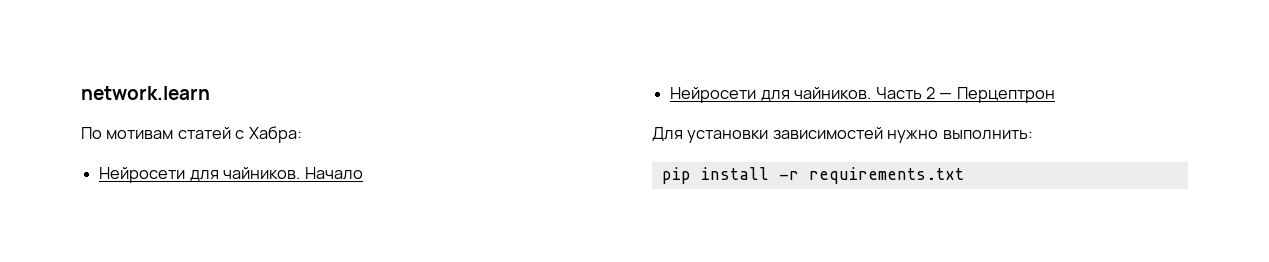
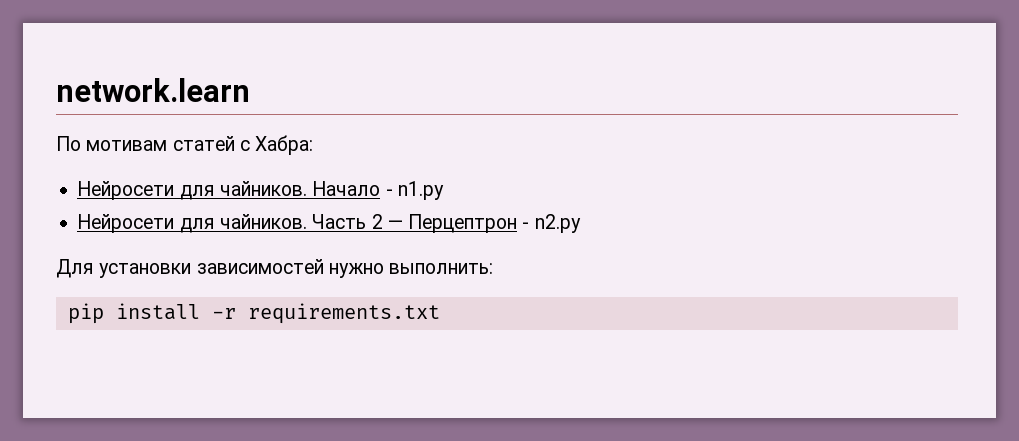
(363, 173) none -> [385,181,444,200] - n1.py
(1055, 95) none -> [522,214,581,233] - n2.py

